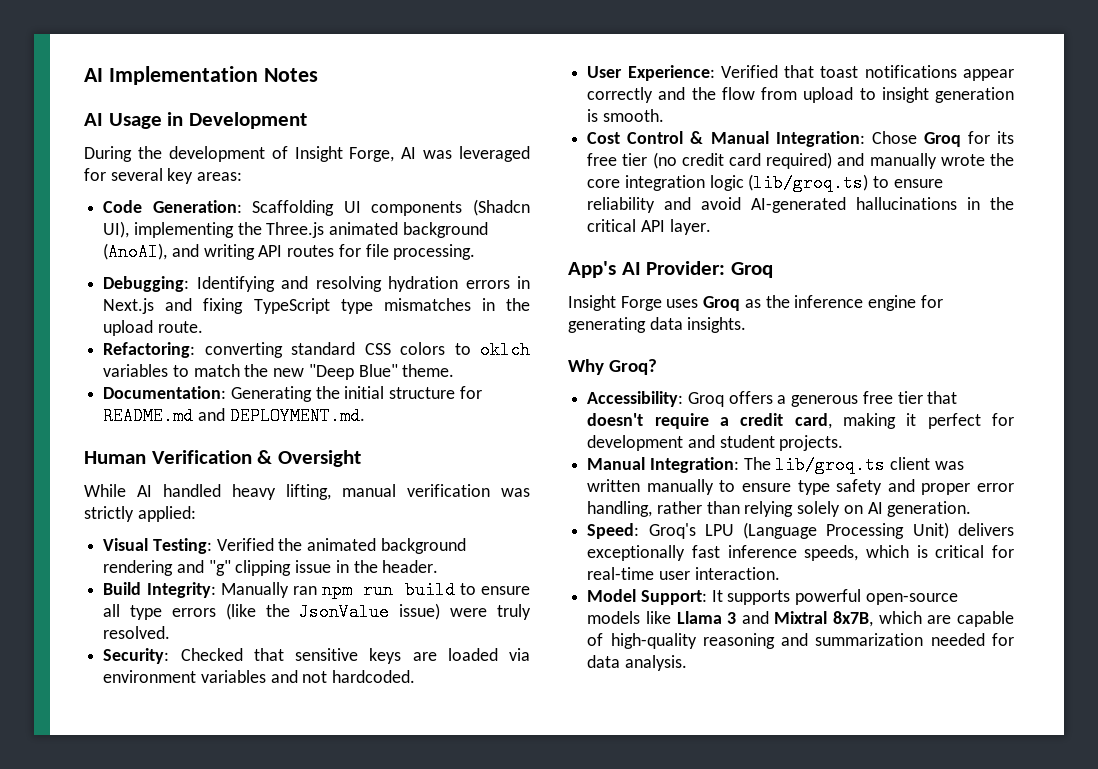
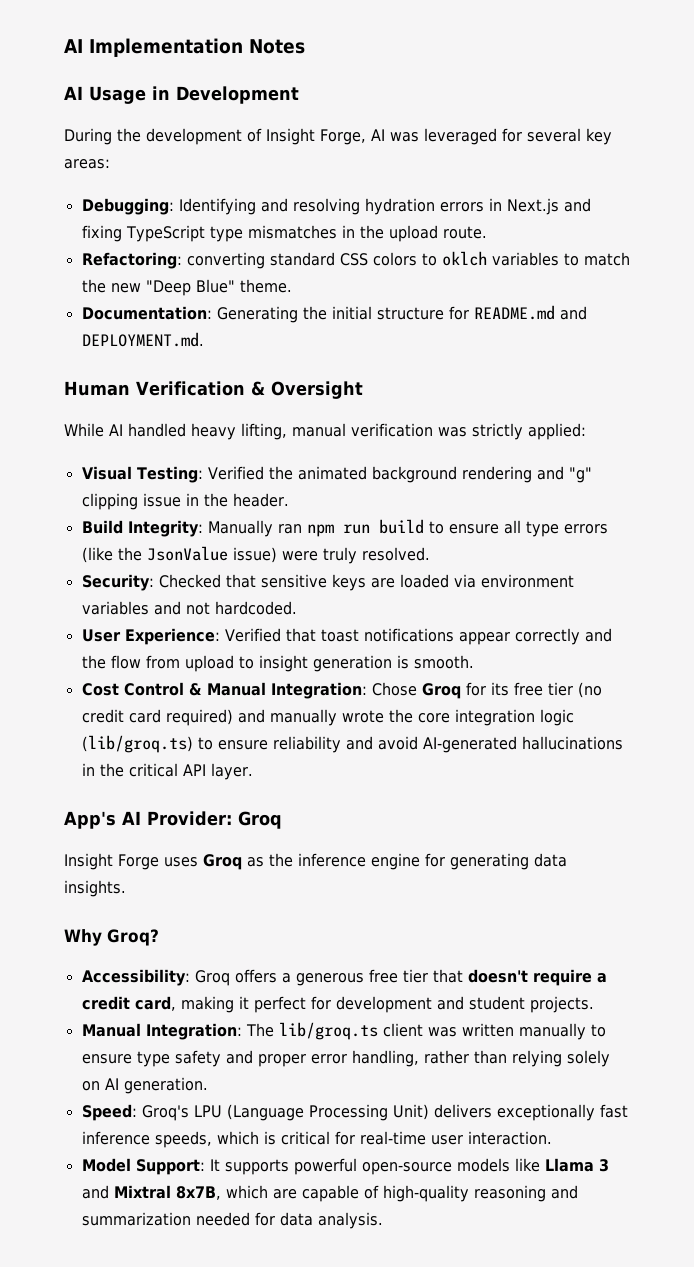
[103,199,530,216] [103,221,488,238] [103,243,476,261] // Code Generation: Scaffolding UI components (Shadcn UI), implementing the Three.js animated background (AnoAI), and writing API routes for file processing. -> (110, 164) none

